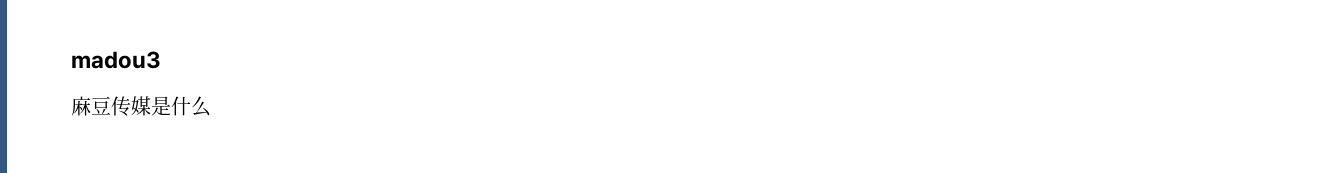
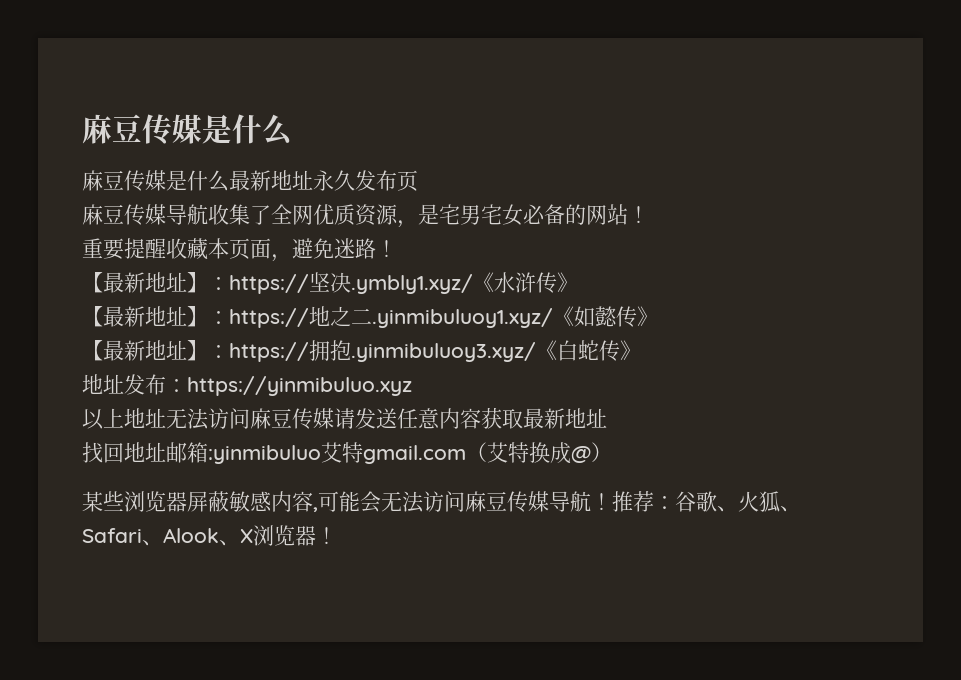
[71,51,161,69] [71,96,211,117] madou3 // 麻豆传媒是什么 -> [82,114,293,146] [82,170,418,192] [82,204,649,228] [82,238,397,262] [82,272,578,294] [82,306,658,328] [82,340,641,362] [82,374,412,396] [82,407,607,430] [82,442,612,464] [82,491,801,513] [82,525,337,546] 麻豆传媒是什么 // 麻豆传媒是什么最新地址永久发布页 // 麻豆传媒导航收集了全网优质资源，是宅男宅女必备的网站！ // 重要提醒收藏本页面，避免迷路！ // 【最新地址】：https://坚决.ymbly1.xyz/《水浒传》 // 【最新地址】：https://地之二.yinmibuluoy1.xyz/《如懿传》 // 【最新地址】：https://拥抱.yinmibuluoy3.xyz/《白蛇传》 // 地址发布：https://yinmibuluo.xyz // 以上地址无法访问麻豆传媒请发送任意内容获取最新地址 // 找回地址邮箱:yinmibuluo艾特gmail.com（艾特换成@） // 某些浏览器屏蔽敏感内容,可能会无法访问麻豆传媒导航！推荐：谷歌、火狐、Safari、Alook、X浏览器！

